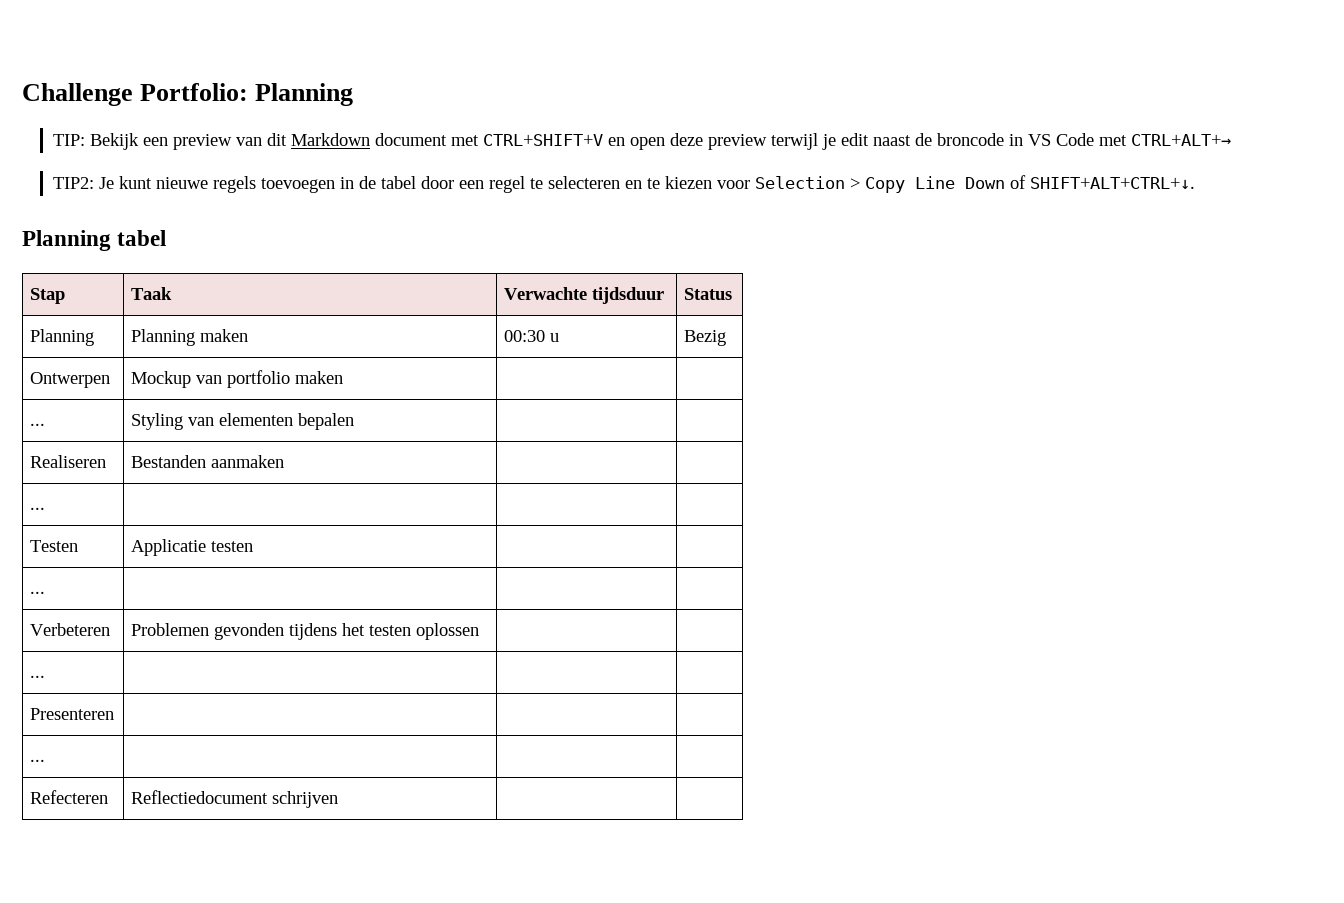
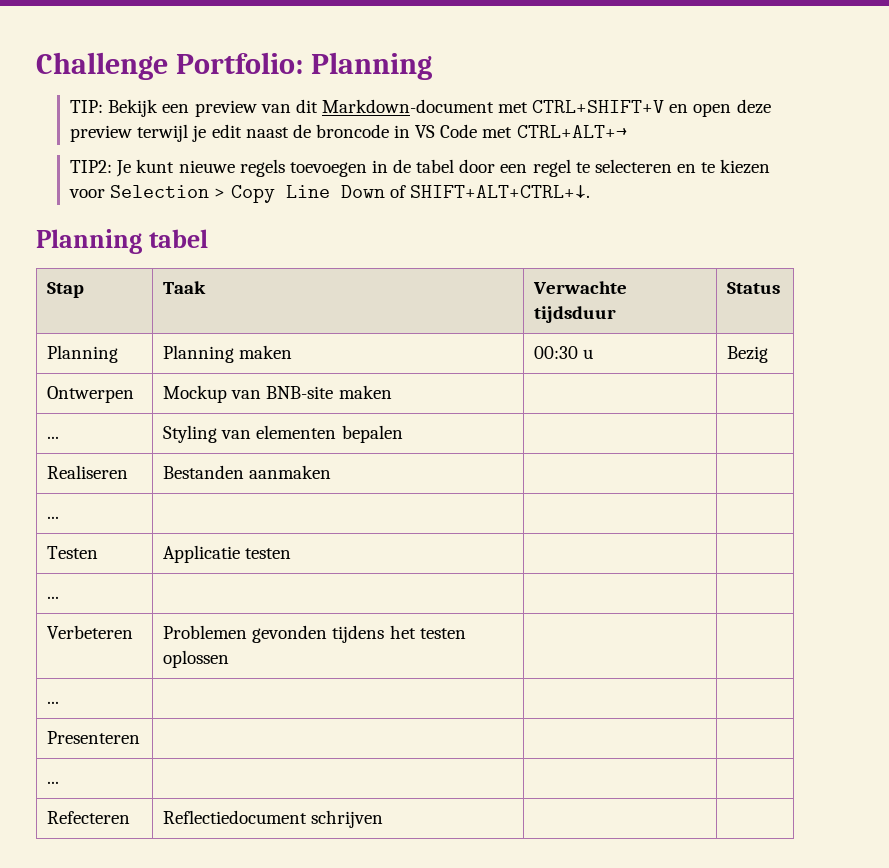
[291,133,448,146] Markdown document -> [321,99,494,113] Markdown-document
[227,370,291,388] portfolio -> [266,386,334,399] BNB-site

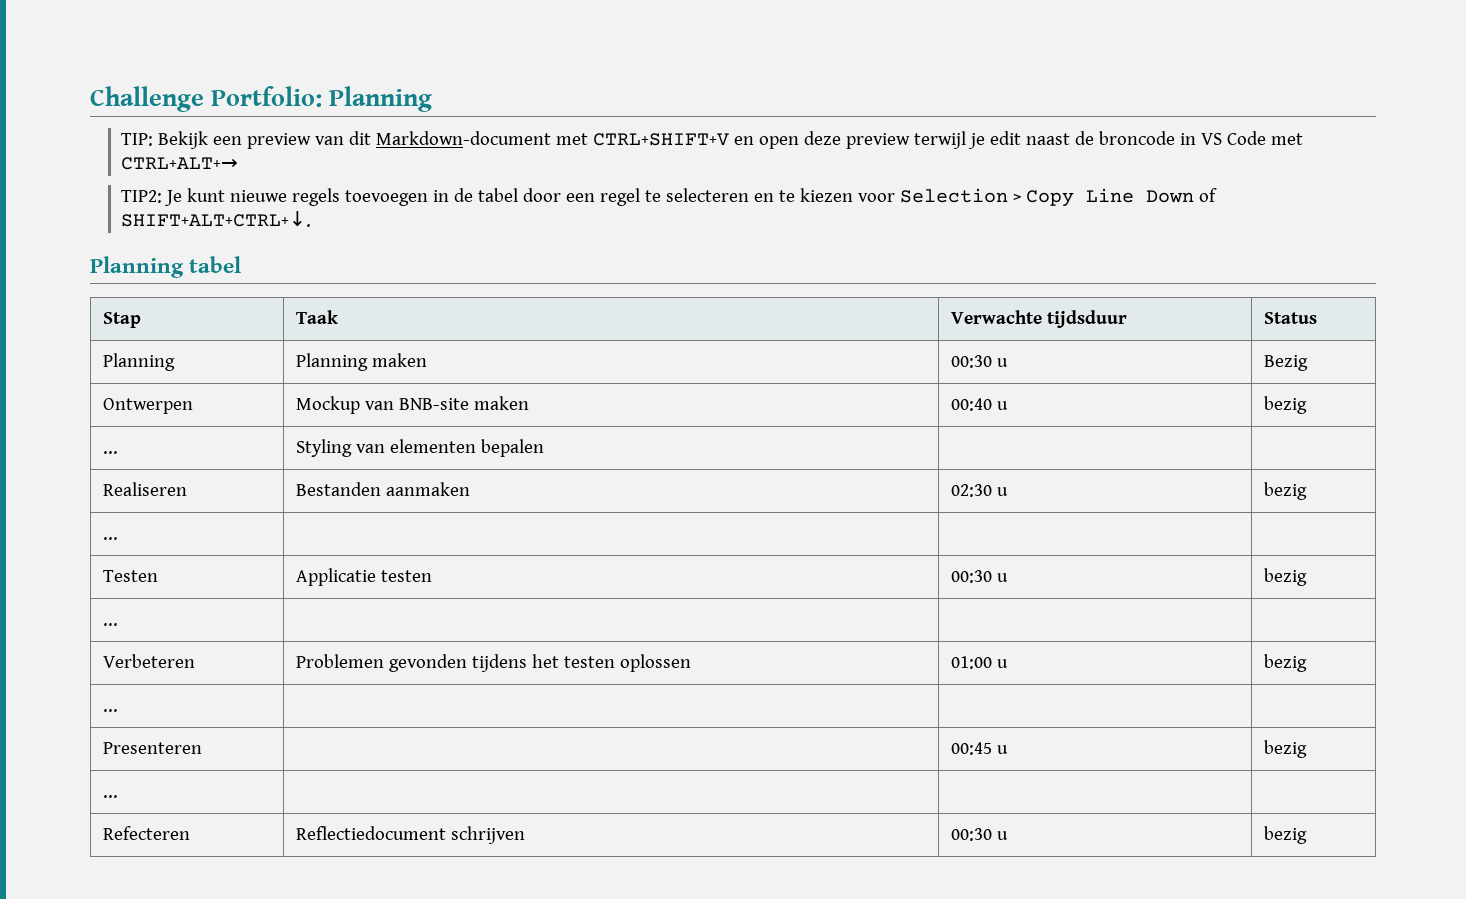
(392, 392) | -> [951,398,1009,411] [1264,396,1308,414] 00:40 u | bezig
(332, 472) | -> [951,484,1009,497] [1264,482,1308,500] 02:30 u | bezig
(292, 553) | -> [951,570,1009,583] [1264,568,1308,586] 00:30 u | bezig
(230, 659) | -> [951,656,1009,669] [1264,654,1308,672] 01:00 u | bezig
(141, 737) | -> [951,742,1009,755] [1264,740,1308,758] 00:45 u | bezig
(384, 819) | -> [951,828,1009,841] [1264,826,1308,844] 00:30 u | bezig

